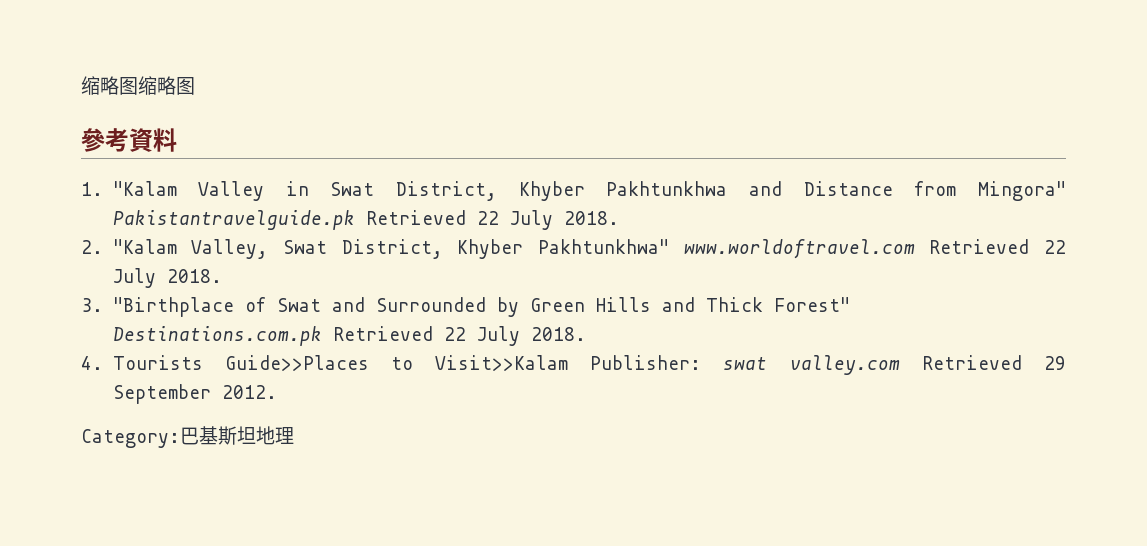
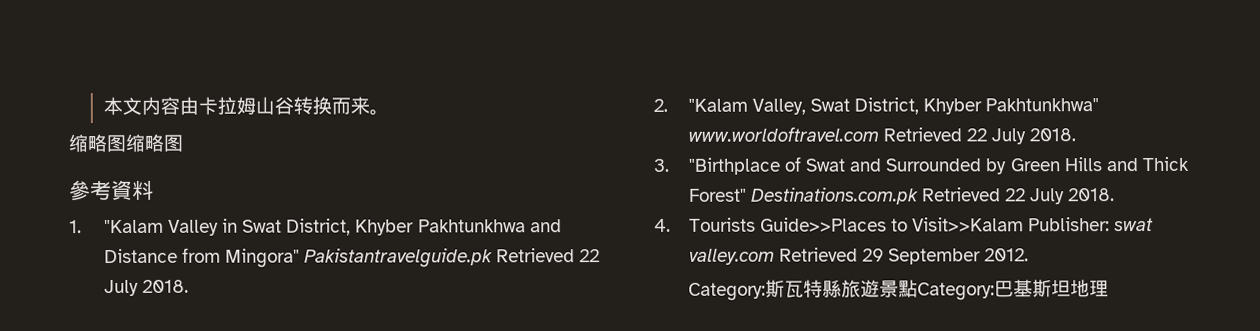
(81, 85) none -> [102,96,389,116] 本文内容由卡拉姆山谷转换而来。 //
(180, 438) none -> [764,279,995,301] 斯瓦特縣旅遊景點Category:

